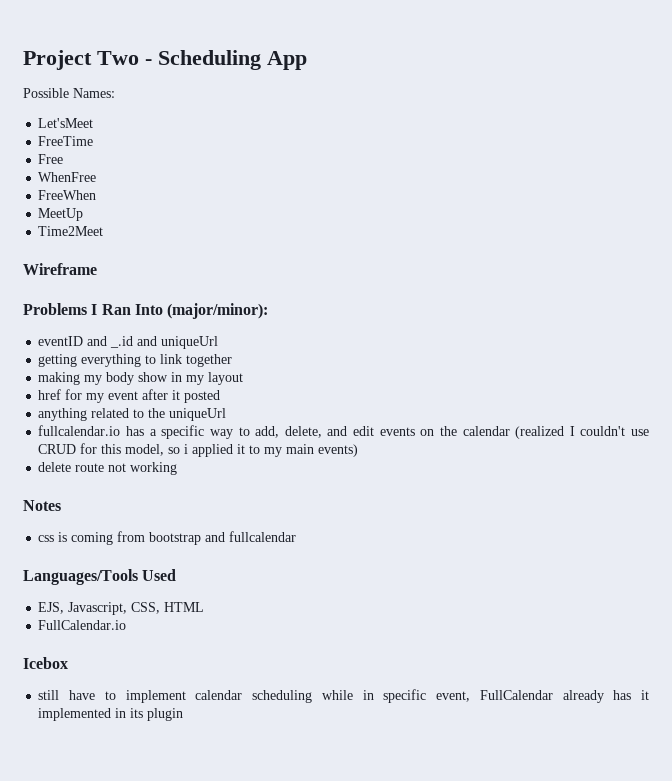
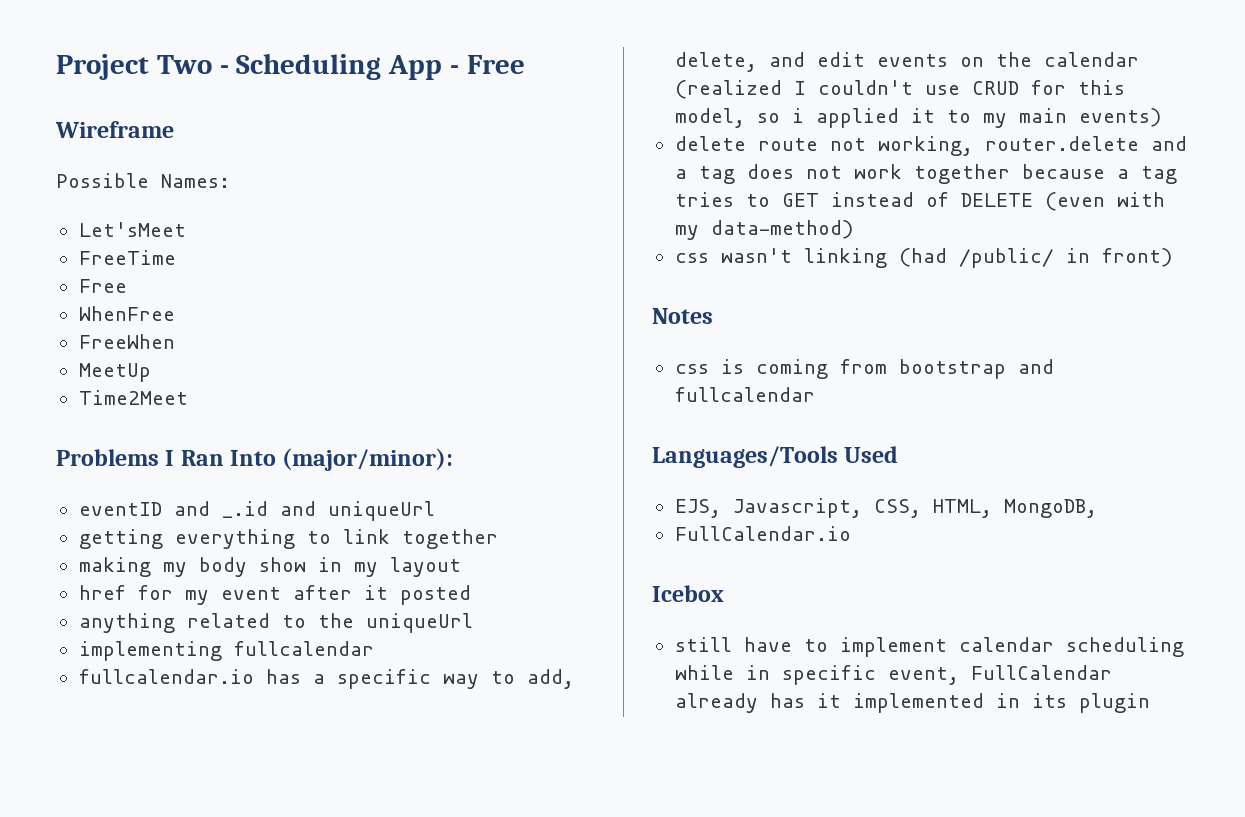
(307, 60) none -> [450,55,525,74] [55,121,174,138] - Free // Wireframe
[23,263,97,275] // Wireframe -> (188, 397) none
(227, 414) none -> [78,641,374,661] // implementing fullcalendar
[130,462,178,475] working -> [877,136,1187,156] [674,164,1177,184] [674,192,1165,211] [674,220,853,240] [674,248,1172,268] working, router.delete and a tag does not work together because a tag tries to GET instead of DELETE (even with my data-method) // css wasn't linking (had /public/ in front)
[164,602,205,612] HTML -> [932,499,1097,518] HTML, MongoDB,

